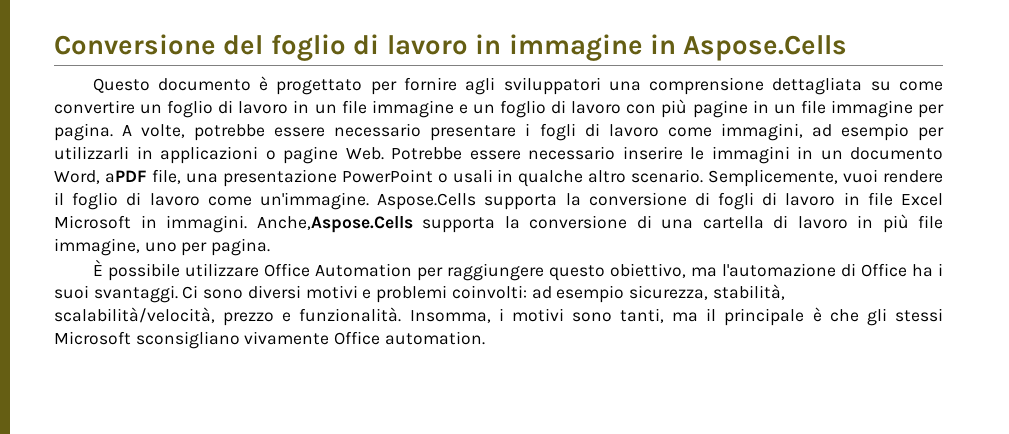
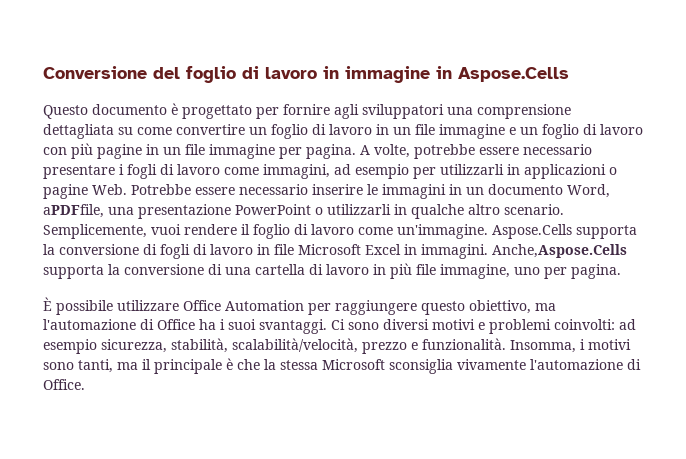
[104,169,181,184] aPDF file, -> [43,204,104,218] aPDFfile,
[452,169,493,183] usali -> [327,204,391,215] utilizzarli
[901,193,943,206] [54,215,131,229] Excel Microsoft -> [298,244,401,255] Microsoft Excel
[866,308,943,326] [54,331,485,349] gli stessi Microsoft sconsigliano vivamente Office automation. -> [264,359,641,374] [43,379,85,390] la stessa Microsoft sconsiglia vivamente l'automazione di Office.

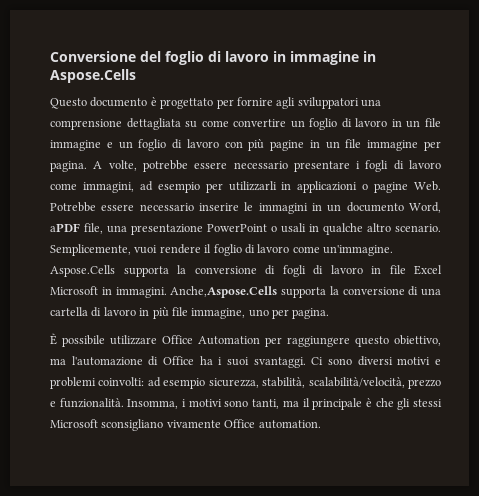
[43,204,104,218] aPDFfile, -> [50,223,103,234] aPDF file,
[327,204,391,215] utilizzarli -> [281,223,306,233] usali
[298,244,401,255] Microsoft Excel -> [414,265,442,275] [50,286,98,295] Excel Microsoft
[264,359,641,374] [43,379,85,390] la stessa Microsoft sconsiglia vivamente l'automazione di Office. -> [397,398,442,410] [50,419,321,431] gli stessi Microsoft sconsigliano vivamente Office automation.

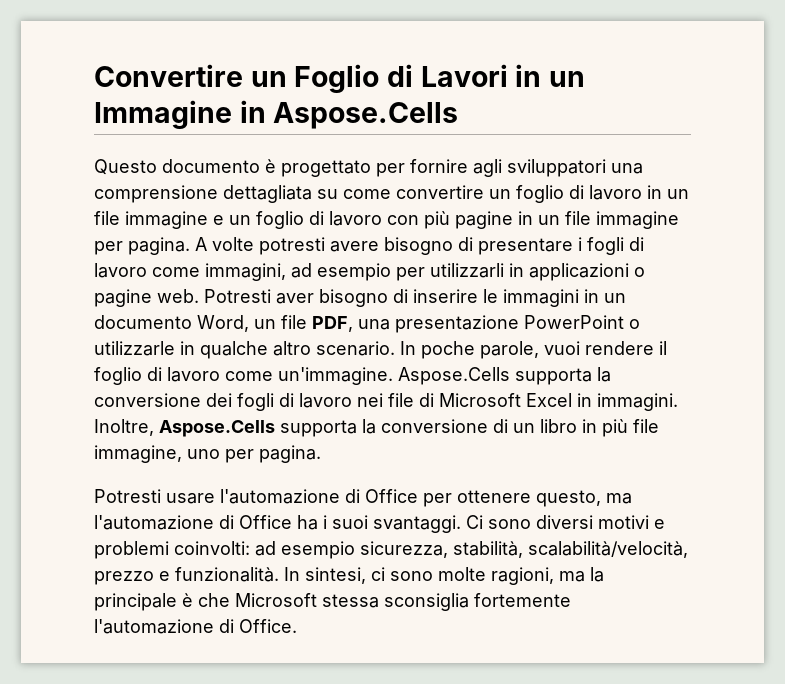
[50,51,359,65] Conversione del foglio di lavoro in immagine -> [94,64,586,94] [94,100,232,130] Convertire un Foglio di Lavori in un Immagine
[108,160,288,172] volte, potrebbe essere necessario -> [212,237,473,255] volte potresti avere bisogno di
[414,181,441,191] [50,202,194,212] Web. Potrebbe essere necessario -> [157,289,408,307] web. Potresti aver bisogno di
[50,223,103,234] aPDF file, -> [254,315,353,332] un file PDF,
[281,223,306,233] usali -> [94,341,175,356] utilizzarle
[50,244,131,256] Semplicemente, -> [400,341,539,359] In poche parole,
[265,265,442,277] [50,286,441,298] [50,307,136,317] di fogli di lavoro in file Excel Microsoft in immagini. Anche,Aspose.Cells supporta la conversione di una cartella di lavoro -> [206,393,678,411] [94,419,577,437] dei fogli di lavoro nei file di Microsoft Excel in immagini. Inoltre, Aspose.Cells supporta la conversione di un libro
[50,333,441,347] È possibile utilizzare Office Automation per raggiungere questo obiettivo, -> [94,489,601,507] Potresti usare l'automazione di Office per ottenere questo,
[127,398,442,410] [50,419,321,431] Insomma, i motivi sono tanti, ma il principale è che gli stessi Microsoft sconsigliano vivamente Office automation. -> [284,567,604,585] [94,593,571,611] [94,619,297,634] In sintesi, ci sono molte ragioni, ma la principale è che Microsoft stessa sconsiglia fortemente l'automazione di Office.

